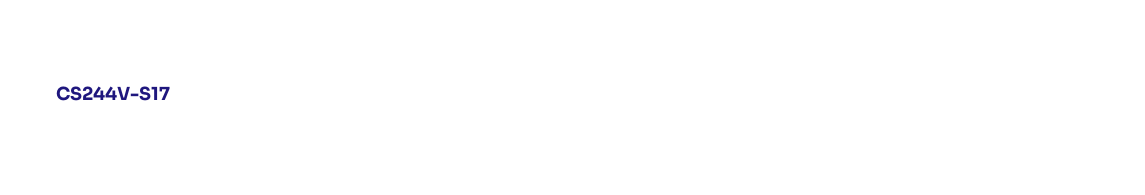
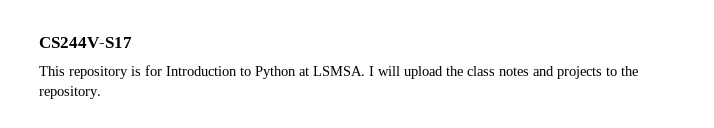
(170, 93) none -> [39,65,638,79] [39,86,101,99] // This repository is for Introduction to Python at LSMSA. I will upload the class notes and projects to the repository.

